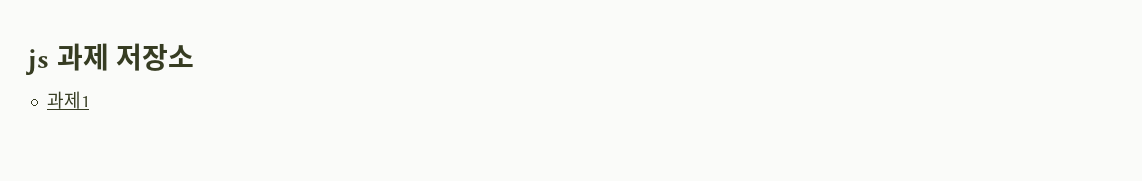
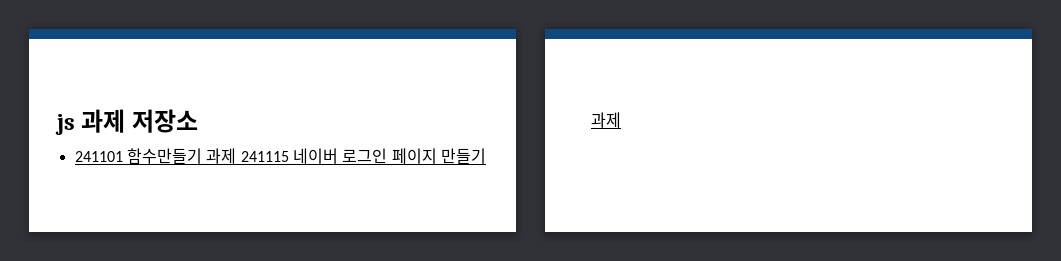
[46,91,89,109] 과제1 -> [74,148,486,164] [590,112,621,128] 241101 함수만들기 과제 241115 네이버 로그인 페이지 만들기 과제

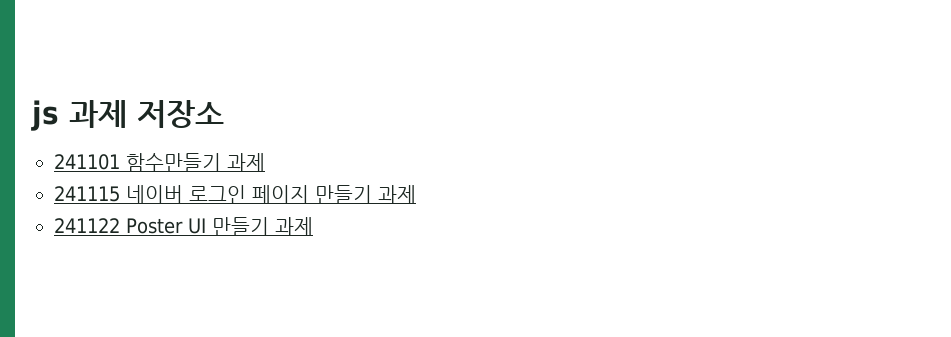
(237, 156) none -> (265, 162) //
(621, 120) none -> [54,217,313,236] // 241122 Poster UI 만들기 과제

